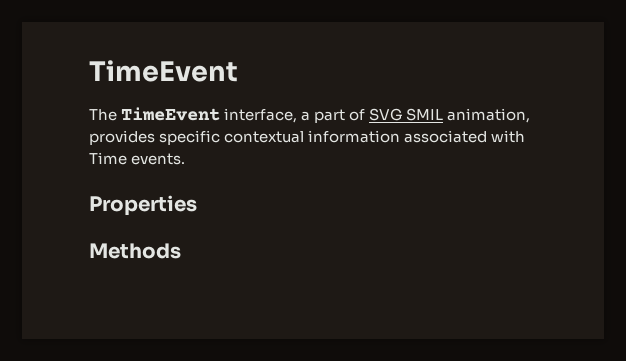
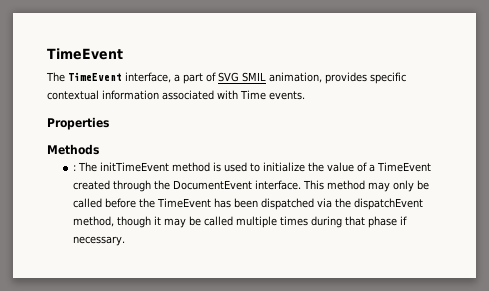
(181, 251) none -> [73,162,432,172] [73,180,430,192] [73,198,424,210] [73,216,408,228] [73,236,126,246] // : The initTimeEvent method is used to initialize the value of a TimeEvent created through the DocumentEvent interface. This method may only be called before the TimeEvent has been dispatched via the dispatchEvent method, though it may be called multiple times during that phase if necessary.

